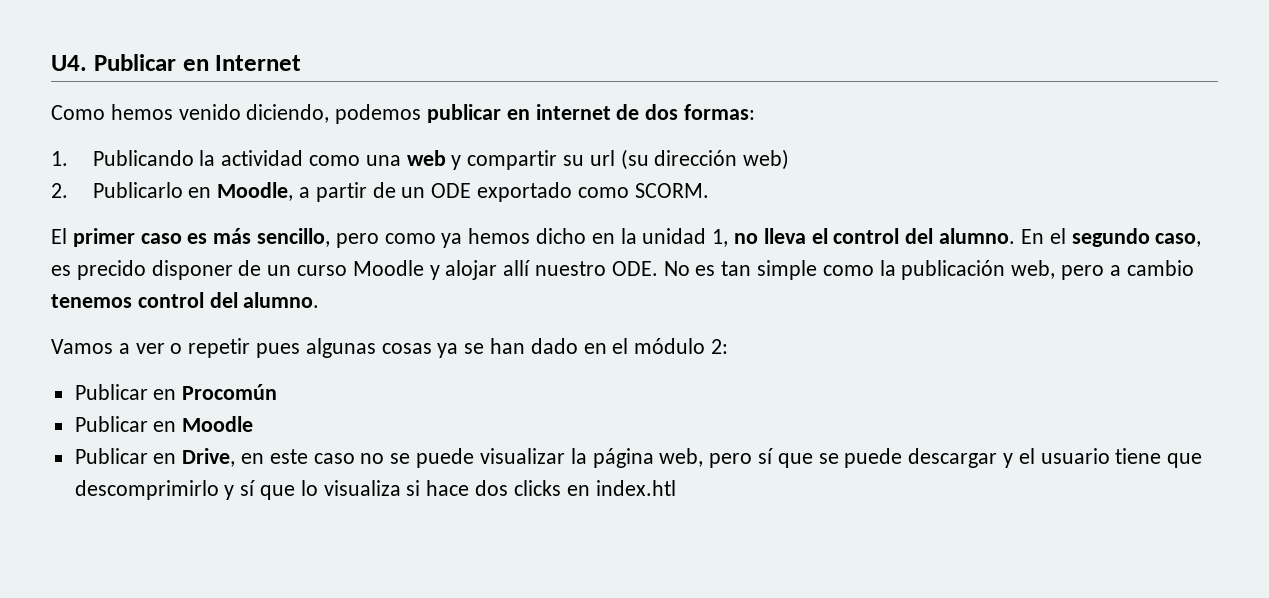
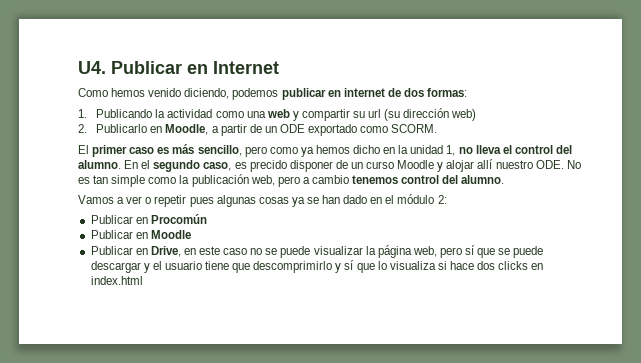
[595,480,676,496] index.htl -> [90,276,143,285] index.html

